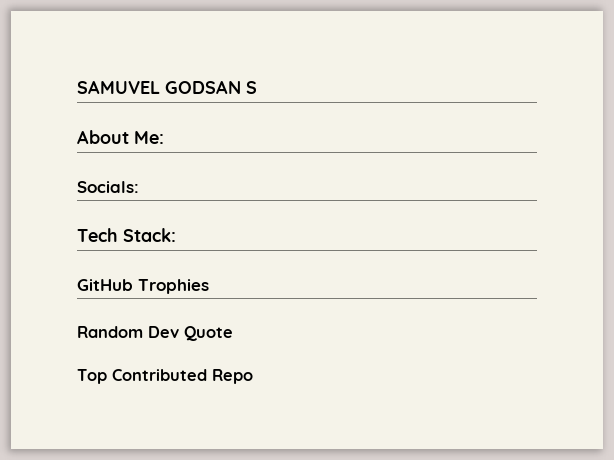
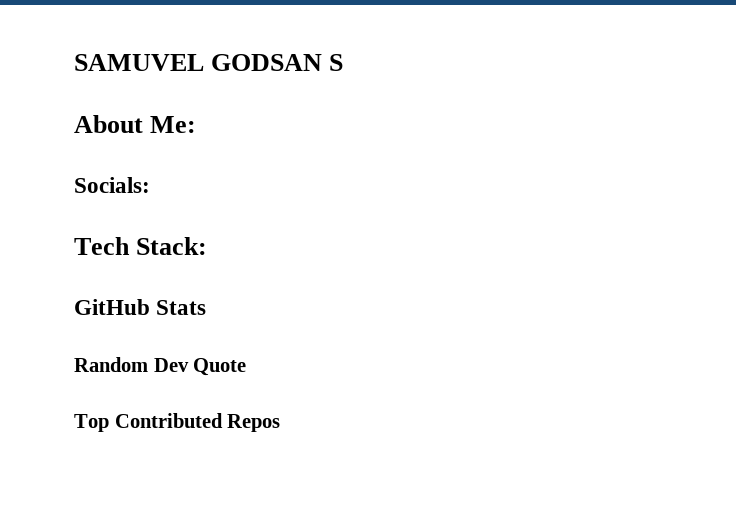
[138,279,209,294] Trophies -> [156,300,207,315] Stats
[212,369,253,384] Repo -> [227,414,281,432] Repos

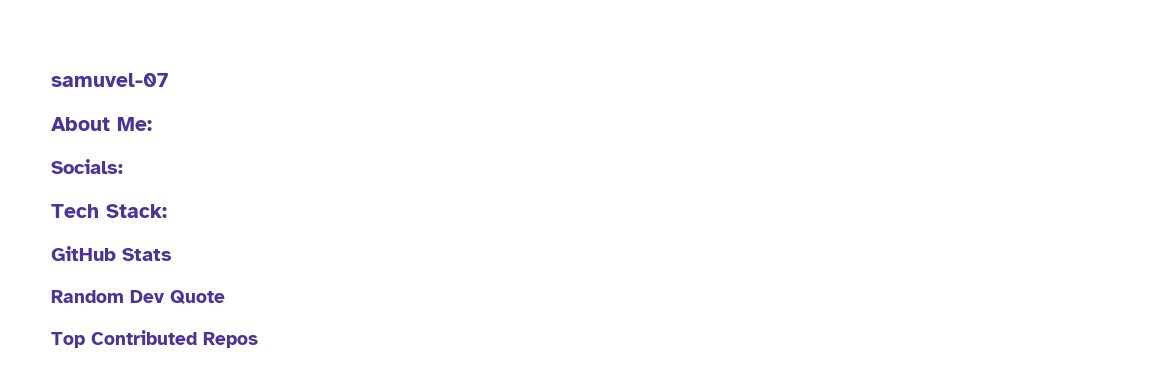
[74,54,344,71] SAMUVEL GODSAN S -> [51,73,168,87] samuvel-07

